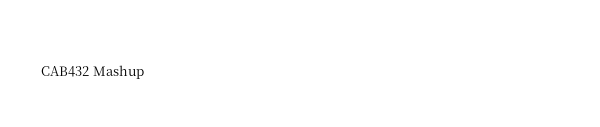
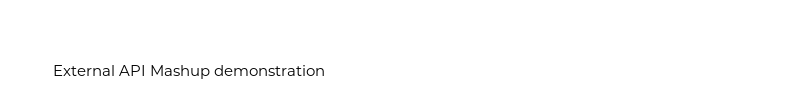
[41,65,144,79] CAB432 Mashup -> [53,65,326,79] External API Mashup demonstration

